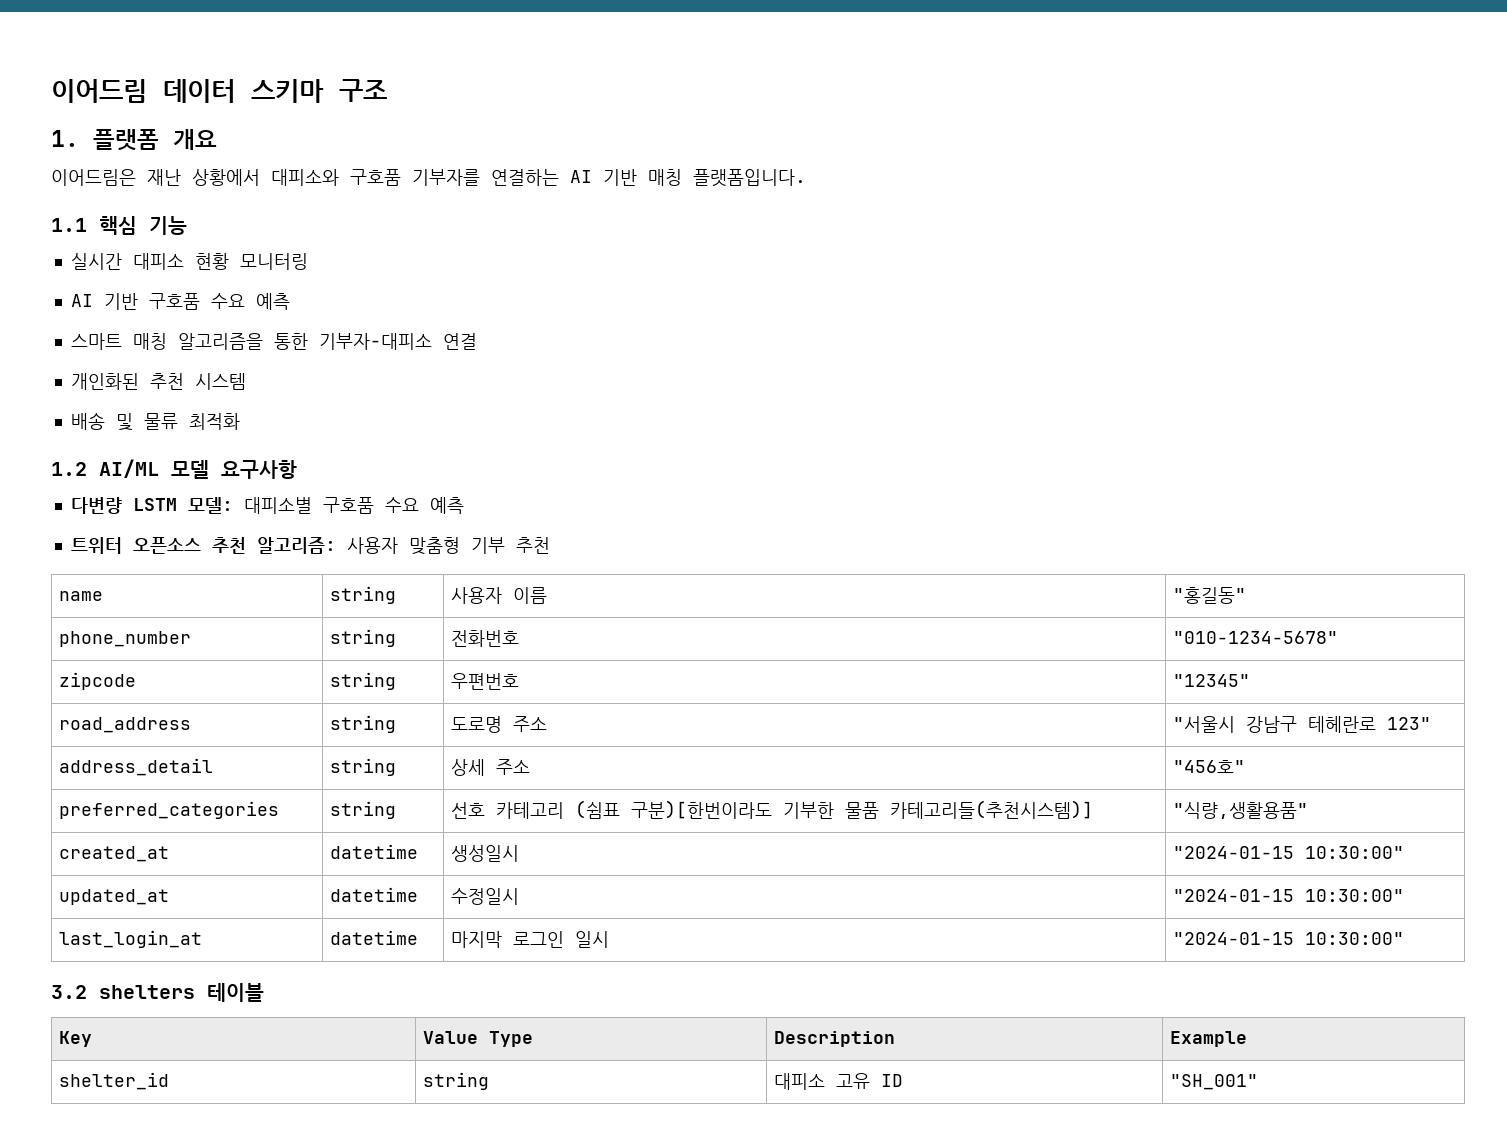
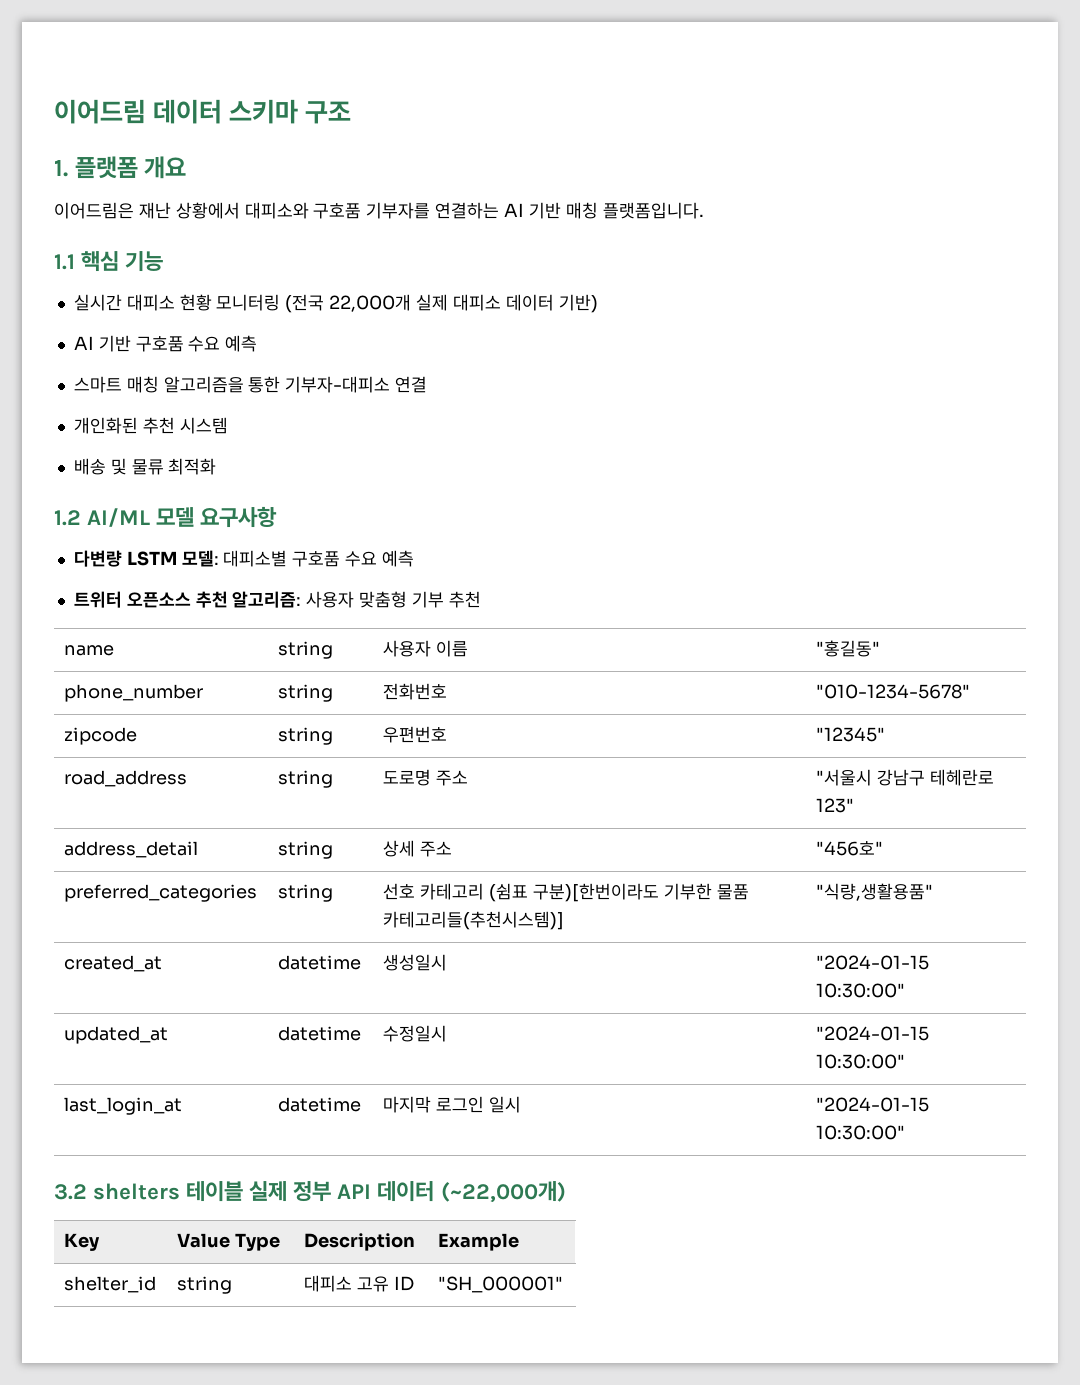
(308, 261) none -> [285,294,598,313] (전국 22,000개 실제 대피소 데이터 기반)
(264, 992) none -> [249,1181,566,1203] 실제 정부 API 데이터 (~22,000개)
[1170,1074,1259,1090] "SH_001" -> [438,1276,564,1293] "SH_000001"

